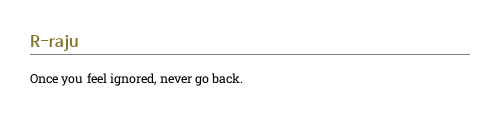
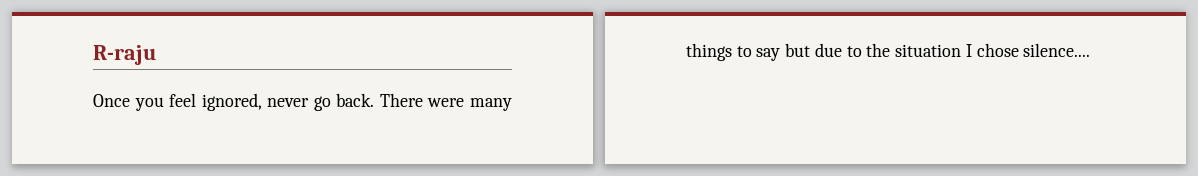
(244, 78) none -> [379,93,512,111] [686,43,1091,61] There were many things to say but due to the situation I chose silence....

